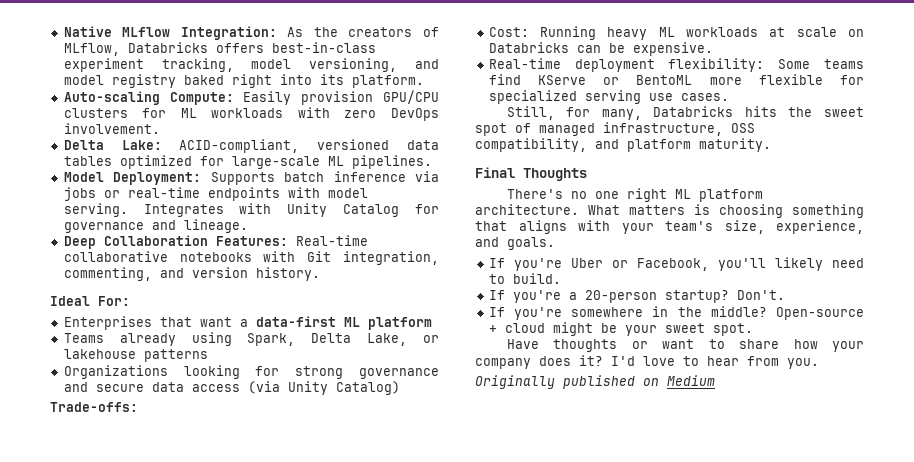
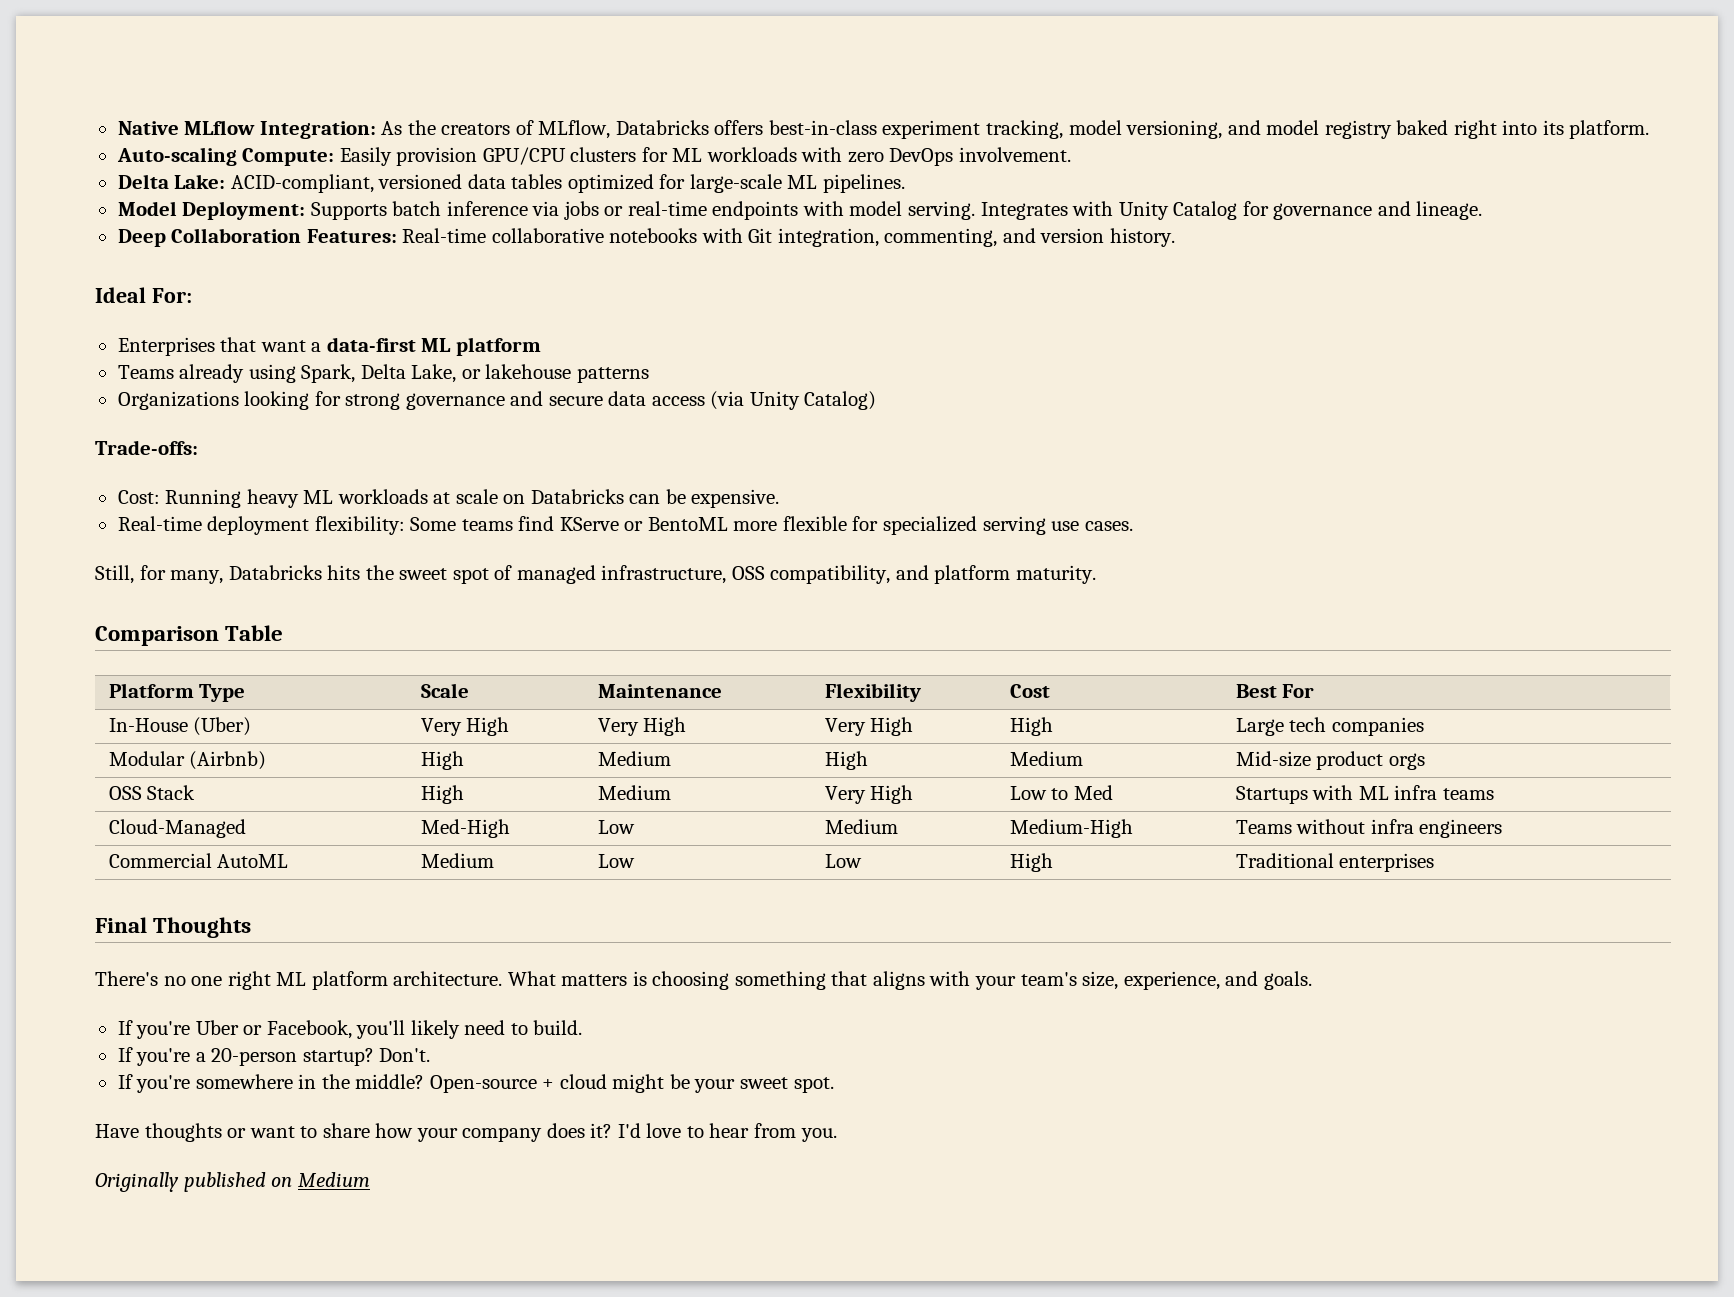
(771, 145) none -> [95,625,284,646] [108,683,246,702] [420,683,469,698] [597,684,722,698] [824,683,921,702] [1009,684,1050,698] [1235,684,1315,698] [108,717,252,736] [420,717,510,736] [597,717,687,736] [824,717,914,736] [1009,717,1053,736] [1235,717,1424,736] [108,751,267,770] [420,751,464,770] [597,751,671,766] [824,751,868,770] [1009,751,1083,766] [1235,751,1425,770] [108,785,196,800] [420,785,464,804] [597,785,671,800] [824,785,914,804] [1009,785,1113,800] [1235,785,1494,804] [108,819,246,838] [420,819,510,838] [597,820,635,834] [824,819,898,834] [1009,819,1133,838] [1235,819,1503,838] [108,853,289,868] [420,853,494,868] [597,854,635,868] [824,854,862,868] [1009,853,1053,872] [1235,853,1435,872] // Comparison Table // Platform Type | Scale | Maintenance | Flexibility | Cost | Best For // In-House (Uber) | Very High | Very High | Very High | High | Large tech companies // Modular (Airbnb) | High | Medium | High | Medium | Mid-size product orgs // OSS Stack | High | Medium | Very High | Low to Med | Startups with ML infra teams // Cloud-Managed | Med-High | Low | Medium | Medium-High | Teams without infra engineers // Commercial AutoML | Medium | Low | Low | High | Traditional enterprises

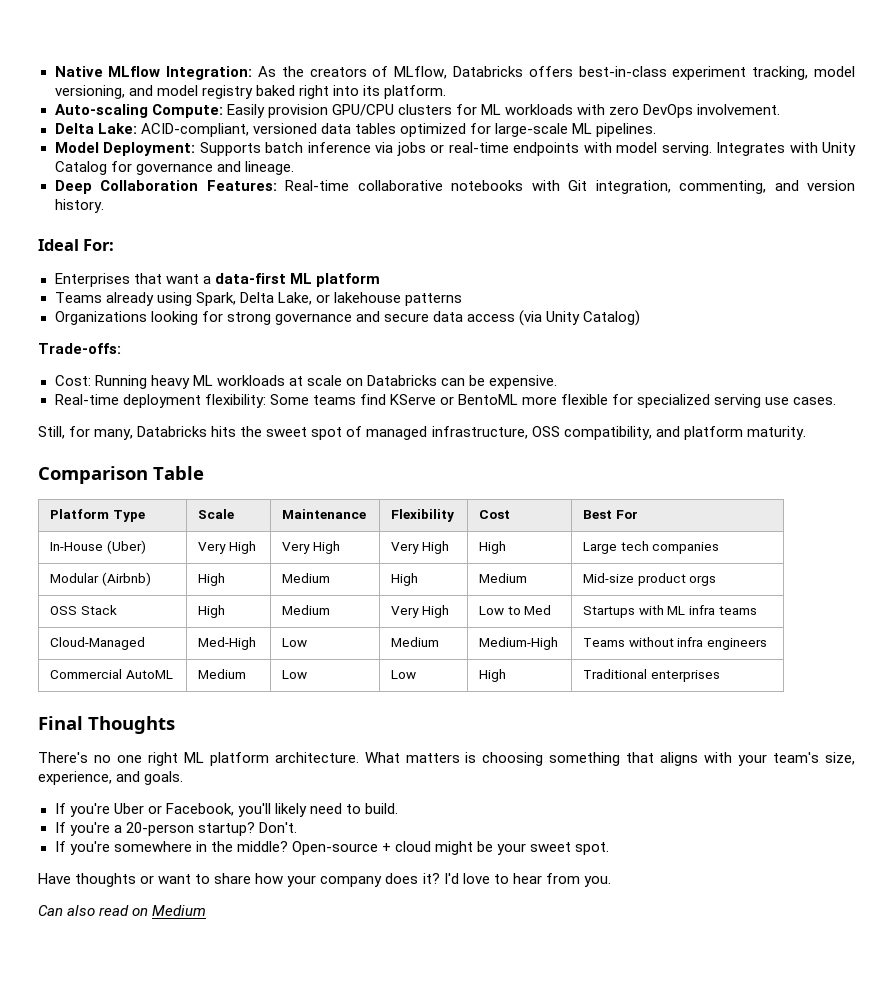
[95,1172,266,1192] Originally published -> [38,905,130,916] Can also read

